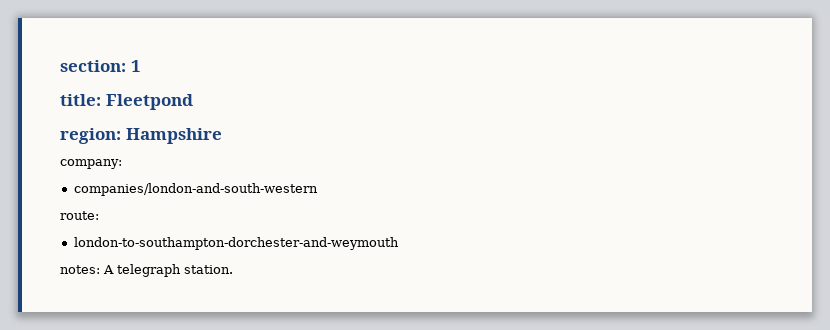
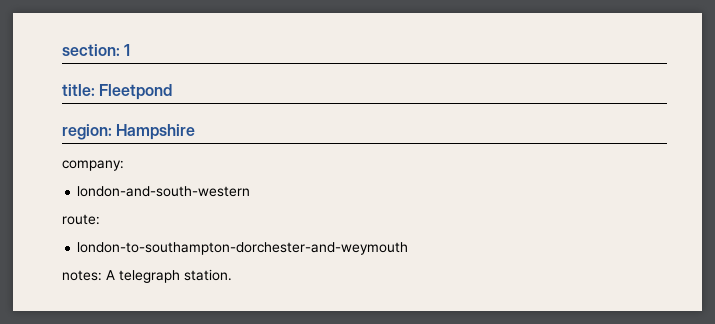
[73,183,318,196] companies/london-and-south-western -> [77,186,251,197] london-and-south-western

